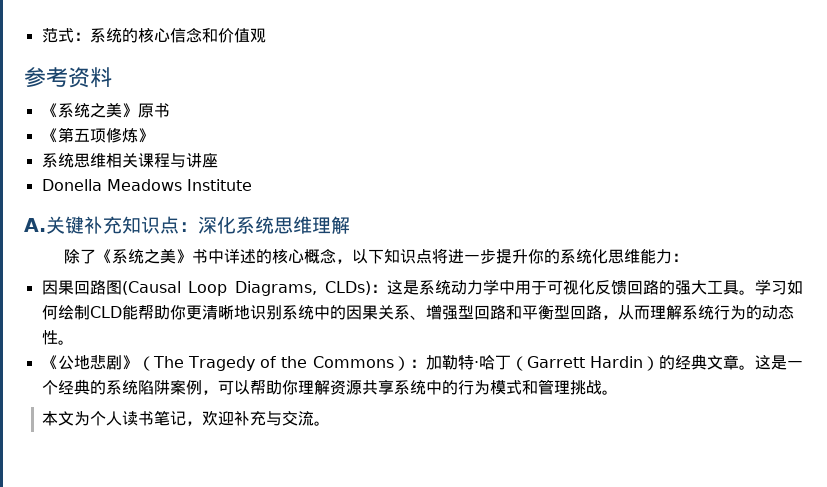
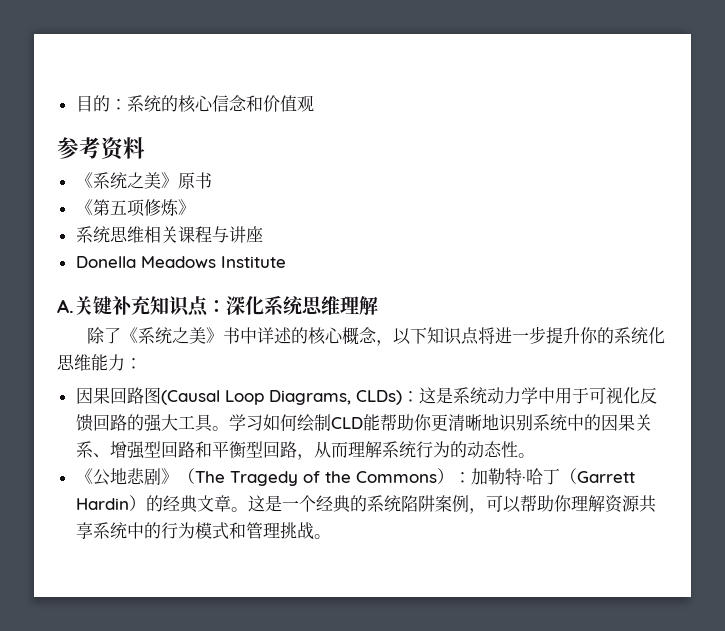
[41,28,74,43] 范式 -> [75,95,110,112] 目的
[42,410,331,426] // 本文为个人读书笔记，欢迎补充与交流。 -> (331, 536) none

